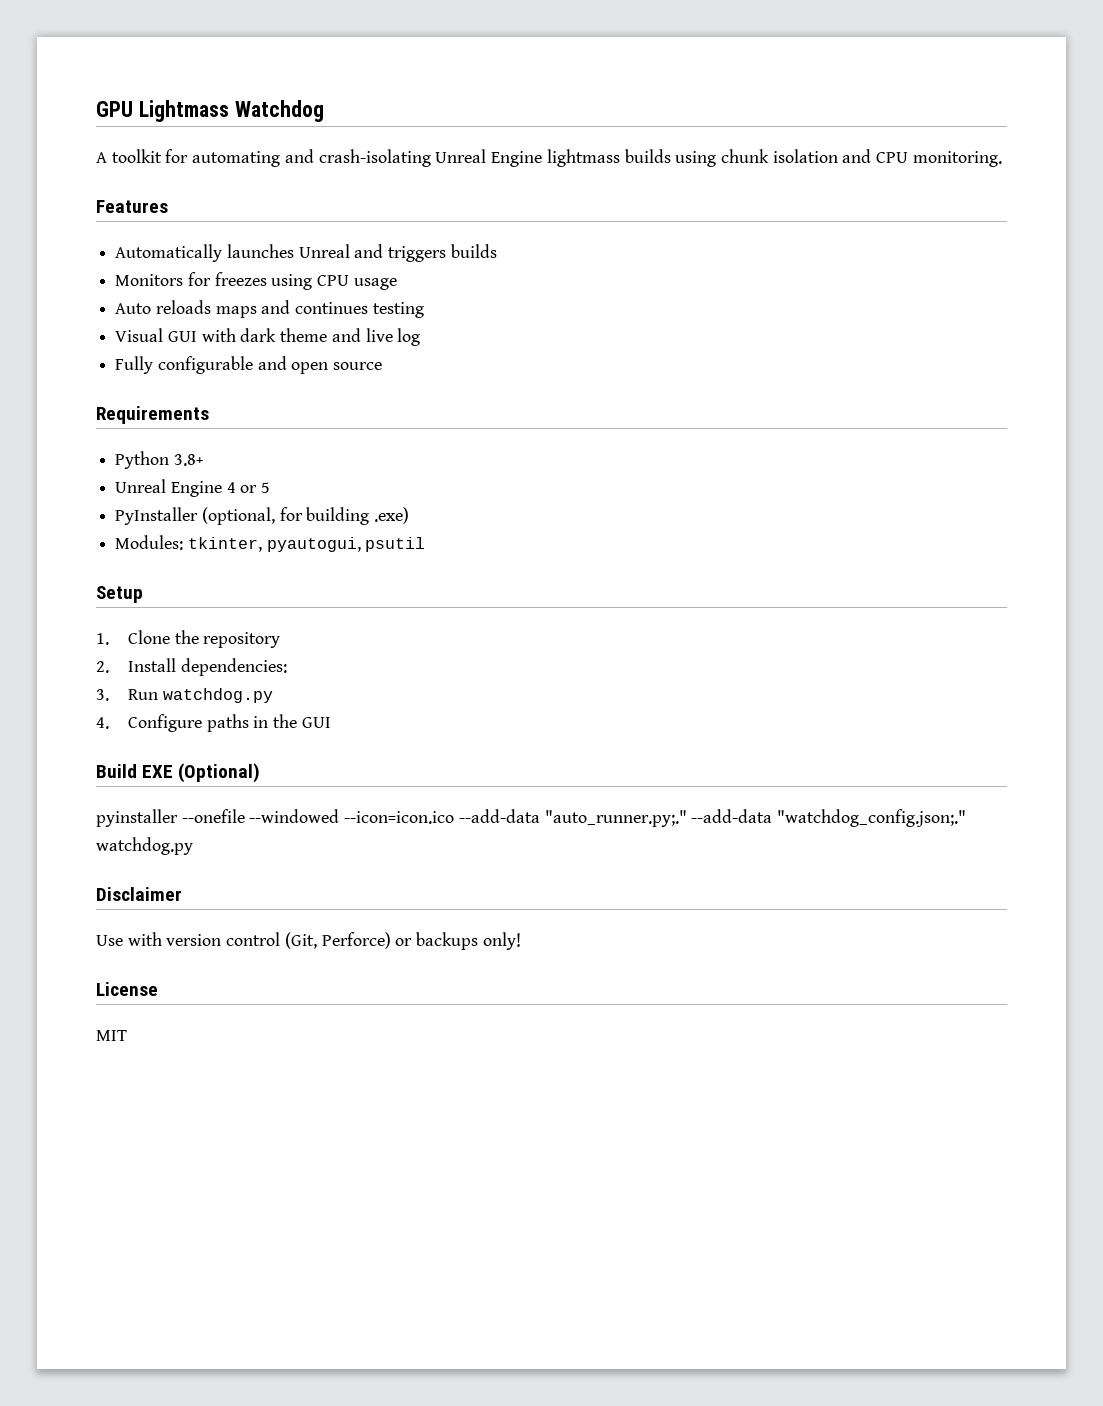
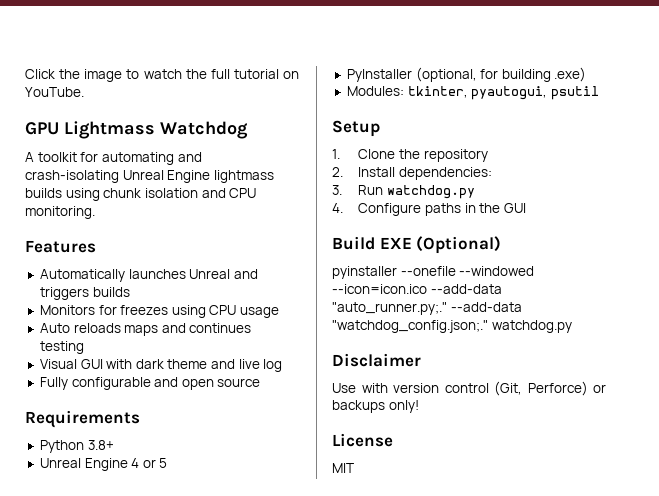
(96, 109) none -> [25,69,299,82] [25,87,84,97] Click the image to watch the full tutorial on YouTube. //

